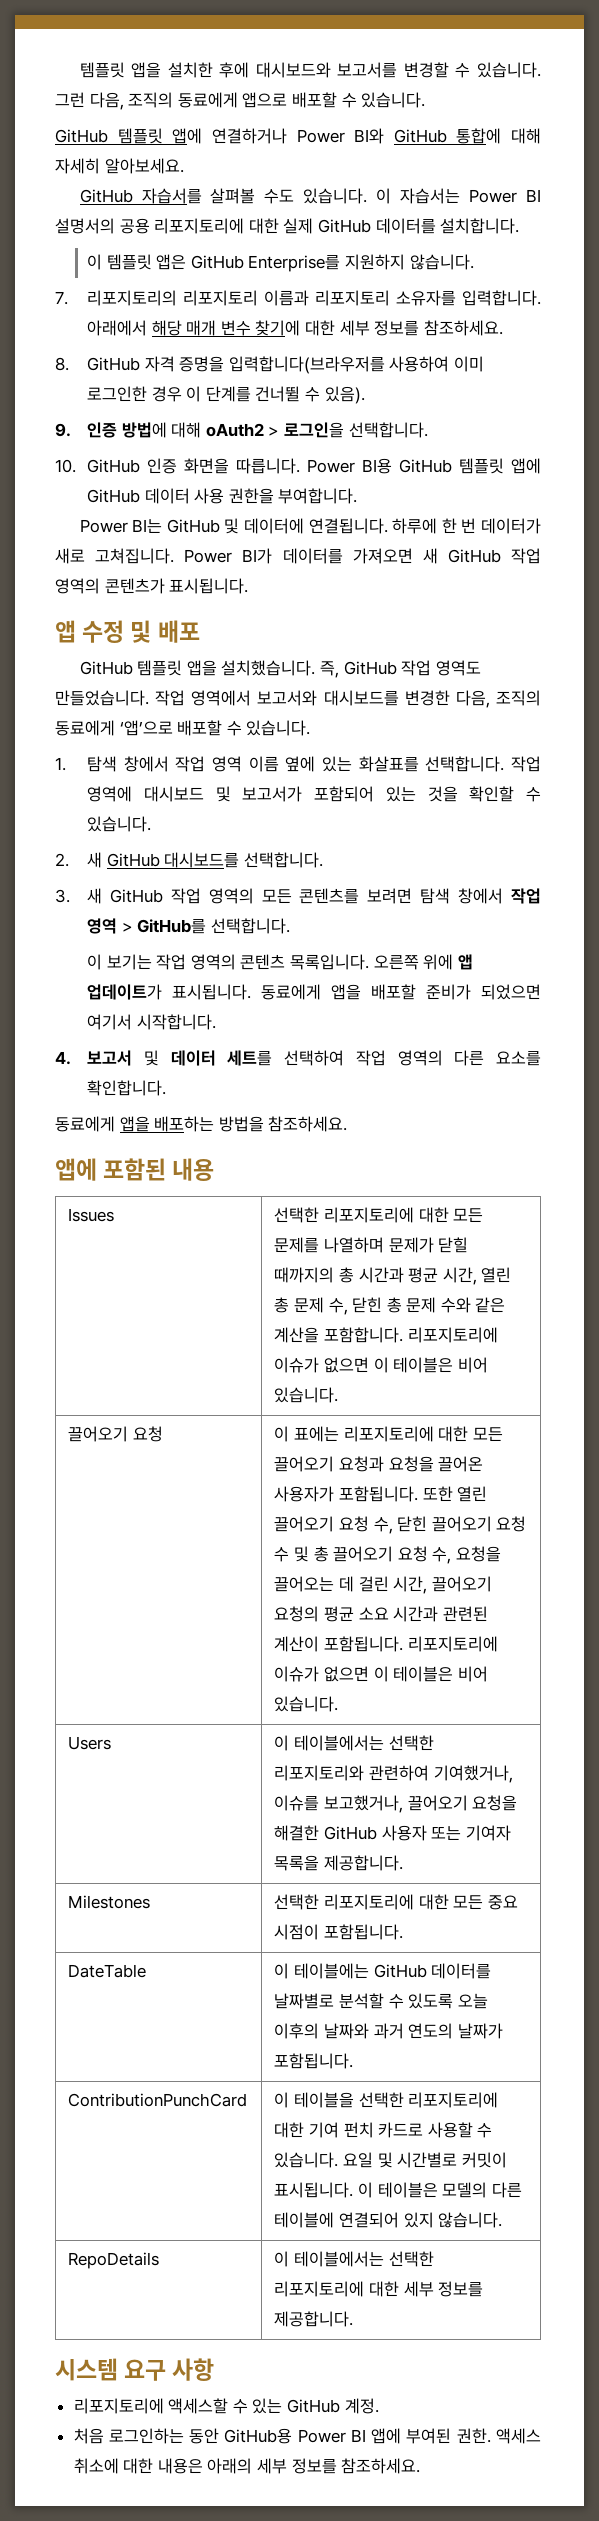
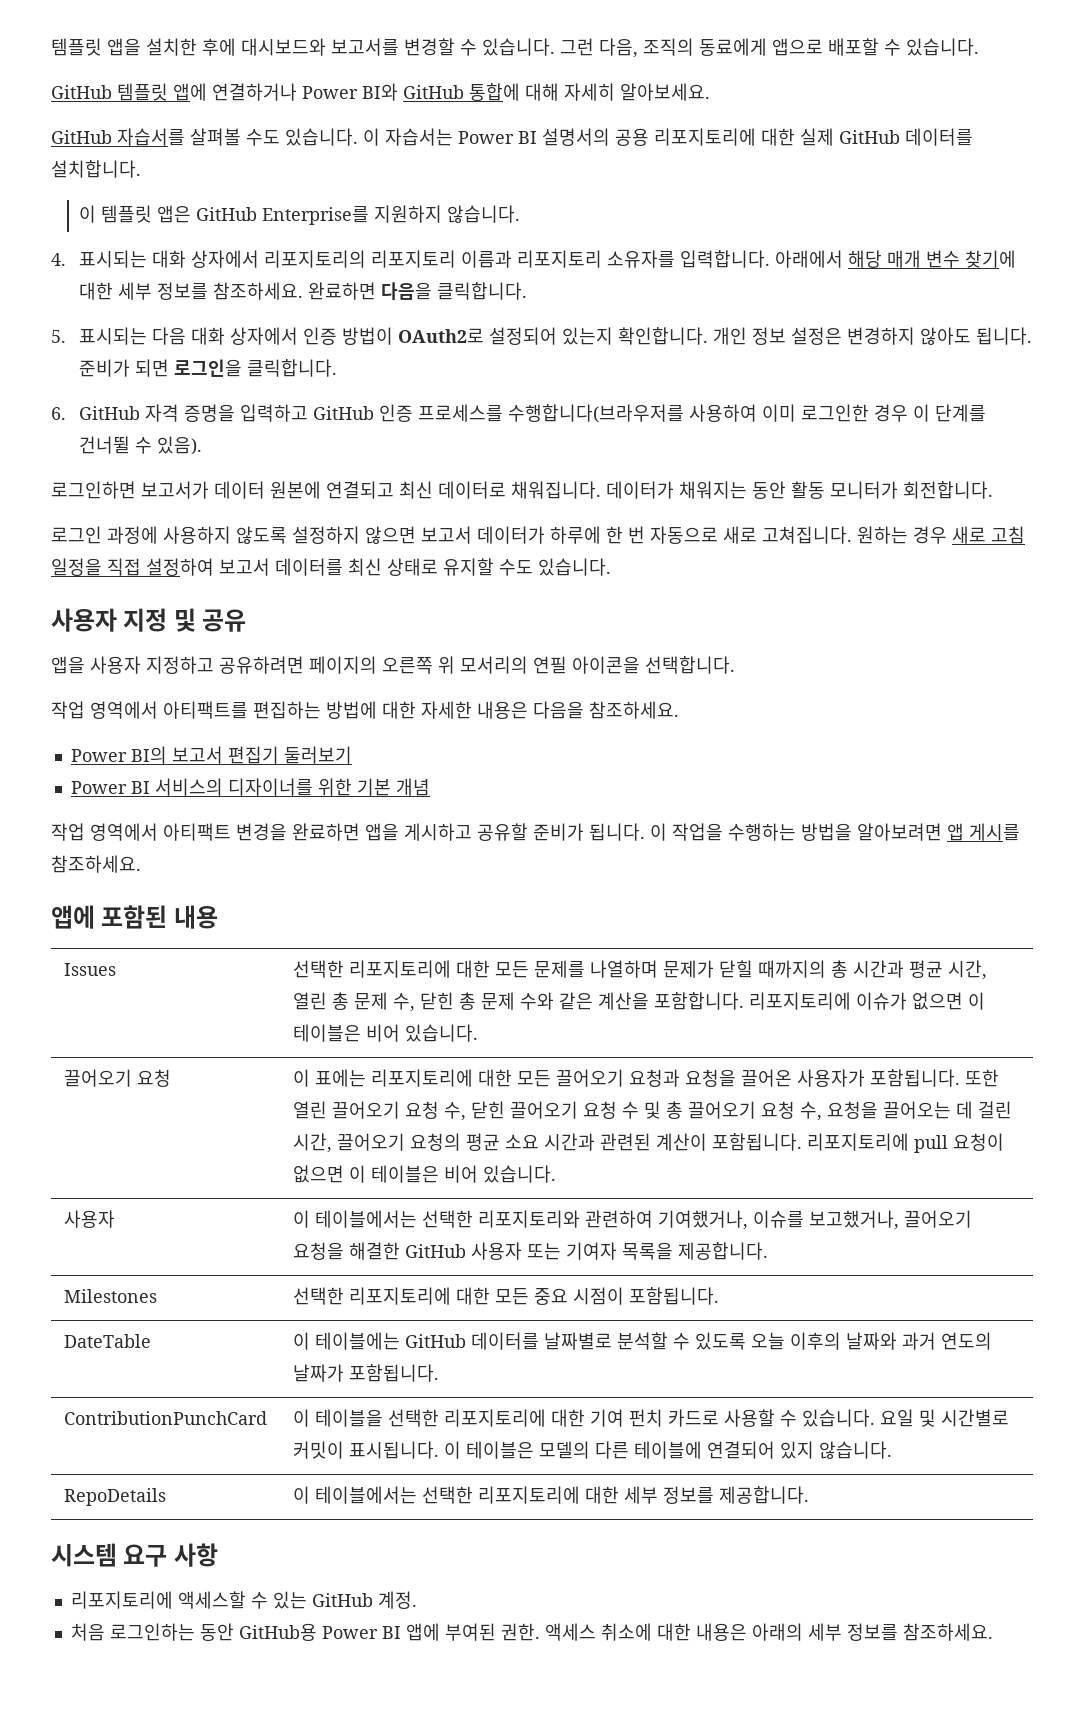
[55,291,68,305] 7. -> [51,250,260,268] 4. 표시되는 대화 상자에서
[55,356,385,374] // 8. GitHub 자격 증명을 입력합니다(브라우저를 -> [308,282,528,300] [51,327,1033,345] [79,359,338,377] [51,404,685,423] 완료하면 다음을 클릭합니다. // 5. 표시되는 다음 대화 상자에서 인증 방법이 OAuth2로 설정되어 있는지 확인합니다. 개인 정보 설정은 변경하지 않아도 됩니다. 준비가 되면 로그인을 클릭합니다. // 6. GitHub 자격 증명을 입력하고 GitHub 인증 프로세스를 수행합니다(브라우저를
[55,422,428,438] [55,458,541,474] [87,488,358,504] [79,518,388,534] 9. 인증 방법에 대해 oAuth2 > 로그인을 선택합니다. // 10. GitHub 인증 화면을 따릅니다. Power BI용 GitHub 템플릿 앱에 GitHub 데이터 사용 권한을 부여합니다. // Power BI는 GitHub 및 데이터에 연결됩니다. -> [51,481,993,499] [51,526,545,544] 로그인하면 보고서가 데이터 원본에 연결되고 최신 데이터로 채워집니다. 데이터가 채워지는 동안 활동 모니터가 회전합니다. // 로그인 과정에 사용하지 않도록 설정하지 않으면 보고서 데이터가
[481,518,541,534] 데이터가 -> [650,526,718,544] 자동으로
[184,548,541,564] [55,578,249,594] [55,620,200,643] [79,660,481,678] [55,690,542,708] [55,720,311,736] [55,756,541,772] [87,786,541,802] [87,816,152,832] [55,852,323,868] [55,888,541,904] [87,918,290,934] [87,954,473,970] [87,984,541,1000] [87,1014,216,1030] [55,1050,541,1066] [87,1080,167,1096] [55,1116,264,1132] Power BI가 데이터를 가져오면 새 GitHub 작업 영역의 콘텐츠가 표시됩니다. // 앱 수정 및 배포 // GitHub 템플릿 앱을 설치했습니다. 즉, GitHub 작업 영역도 만들었습니다. 작업 영역에서 보고서와 대시보드를 변경한 다음, 조직의 동료에게 ‘앱’으로 배포할 수 있습니다. // 1. 탐색 창에서 작업 영역 이름 옆에 있는 화살표를 선택합니다. 작업 영역에 대시보드 및 보고서가 포함되어 있는 것을 확인할 수 있습니다. // 2. 새 GitHub 대시보드를 선택합니다. // 3. 새 GitHub 작업 영역의 모든 콘텐츠를 보려면 탐색 창에서 작업 영역 > GitHub를 선택합니다. // 이 보기는 작업 영역의 콘텐츠 목록입니다. 오른쪽 위에 앱 업데이트가 표시됩니다. 동료에게 앱을 배포할 준비가 되었으면 여기서 시작합니다. // 4. 보고서 및 데이터 세트를 선택하여 작업 영역의 다른 요소를 확인합니다. // 동료에게 앱을 배포하는 방법을 -> [857,526,1025,544] [51,558,611,576] [51,608,247,632] [51,656,735,674] [51,701,679,719] [70,746,352,764] [70,778,430,796] [51,823,1020,841] 원하는 경우 새로 고침 일정을 직접 설정하여 보고서 데이터를 최신 상태로 유지할 수도 있습니다. // 사용자 지정 및 공유 // 앱을 사용자 지정하고 공유하려면 페이지의 오른쪽 위 모서리의 연필 아이콘을 선택합니다. // 작업 영역에서 아티팩트를 편집하는 방법에 대한 자세한 내용은 다음을 참조하세요. // Power BI의 보고서 편집기 둘러보기 // Power BI 서비스의 디자이너를 위한 기본 개념 // 작업 영역에서 아티팩트 변경을 완료하면 앱을 게시하고 공유할 준비가 됩니다. 이 작업을 수행하는 방법을 알아보려면 앱 게시를
[274,1666,488,1682] [274,1696,339,1712] [68,1736,112,1750] 이슈가 없으면 이 테이블은 비어 있습니다. // Users -> [913,1133,1004,1153] [292,1165,556,1183] [63,1210,115,1228] pull 요청이 없으면 이 테이블은 비어 있습니다. // 사용자

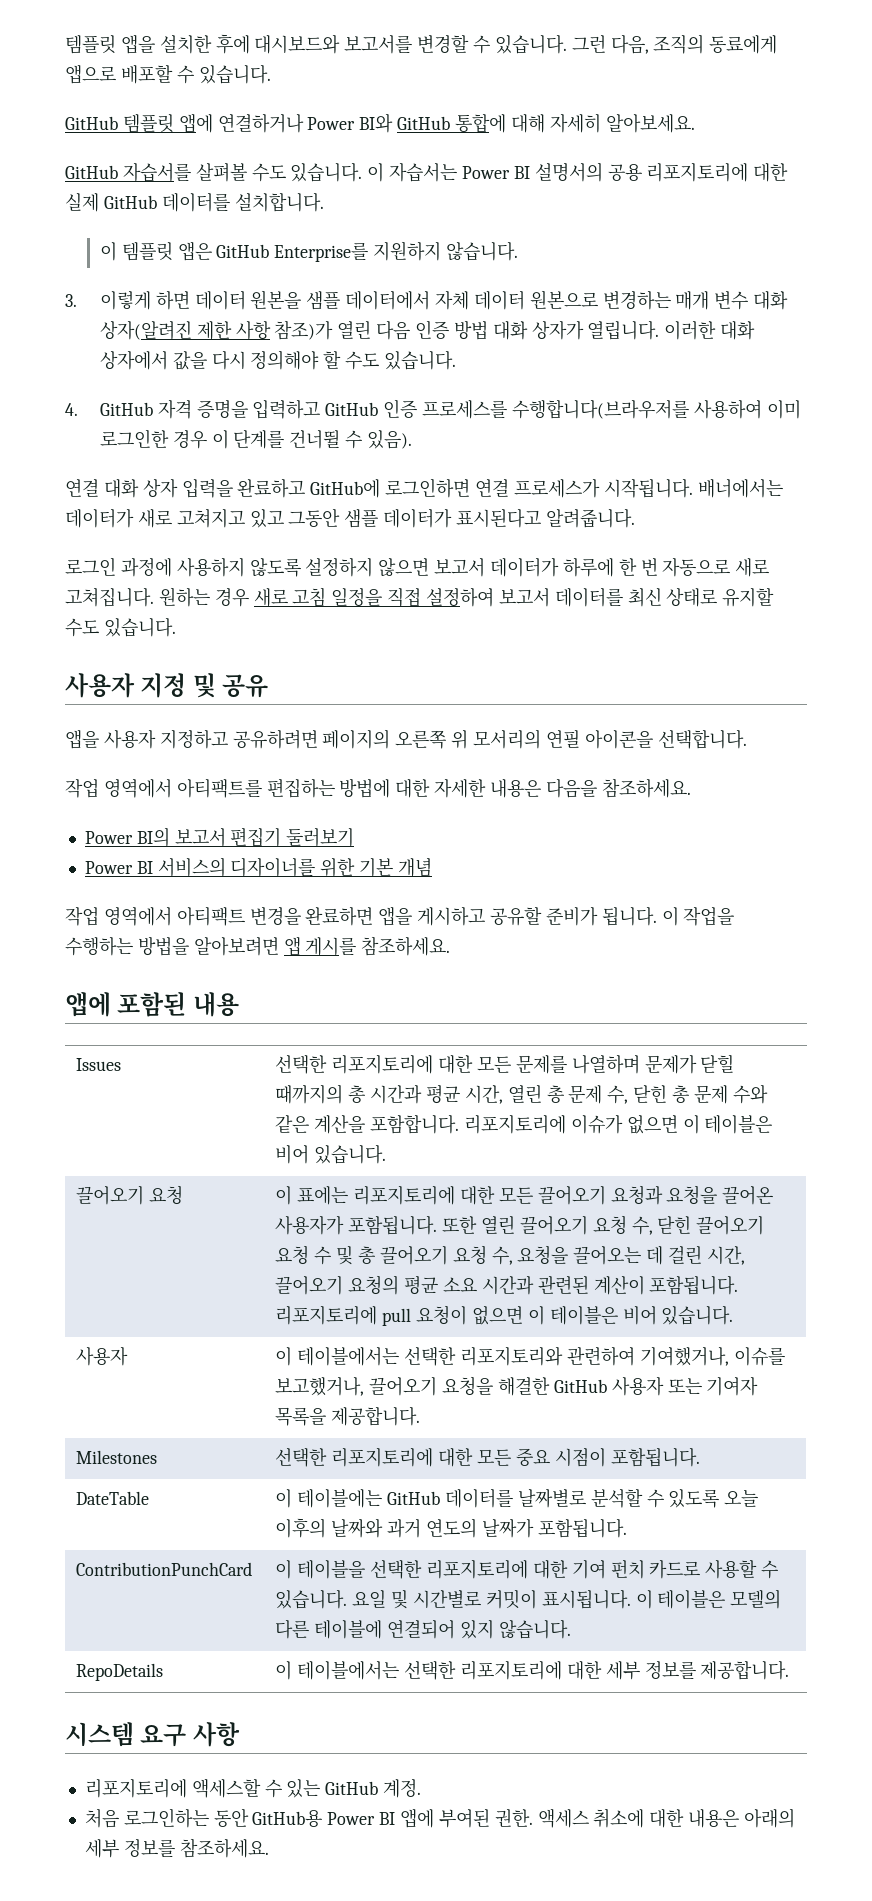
[51,250,1017,268] [79,282,528,300] [51,327,1033,345] [79,359,338,377] [51,407,66,420] 4. 표시되는 대화 상자에서 리포지토리의 리포지토리 이름과 리포지토리 소유자를 입력합니다. 아래에서 해당 매개 변수 찾기에 대한 세부 정보를 참조하세요. 완료하면 다음을 클릭합니다. // 5. 표시되는 다음 대화 상자에서 인증 방법이 OAuth2로 설정되어 있는지 확인합니다. 개인 정보 설정은 변경하지 않아도 됩니다. 준비가 되면 로그인을 클릭합니다. // 6. -> [65,290,789,310] [99,320,756,340] [99,350,456,370] [65,403,78,416] 3. 이렇게 하면 데이터 원본을 샘플 데이터에서 자체 데이터 원본으로 변경하는 매개 변수 대화 상자(알려진 제한 사항 참조)가 열린 다음 인증 방법 대화 상자가 열립니다. 이러한 대화 상자에서 값을 다시 정의해야 할 수도 있습니다. // 4.
[51,481,993,499] 로그인하면 보고서가 데이터 원본에 연결되고 최신 데이터로 채워집니다. 데이터가 채워지는 동안 활동 모니터가 회전합니다. -> [65,478,783,498] [65,508,635,528] 연결 대화 상자 입력을 완료하고 GitHub에 로그인하면 연결 프로세스가 시작됩니다. 배너에서는 데이터가 새로 고쳐지고 있고 그동안 샘플 데이터가 표시된다고 알려줍니다.

